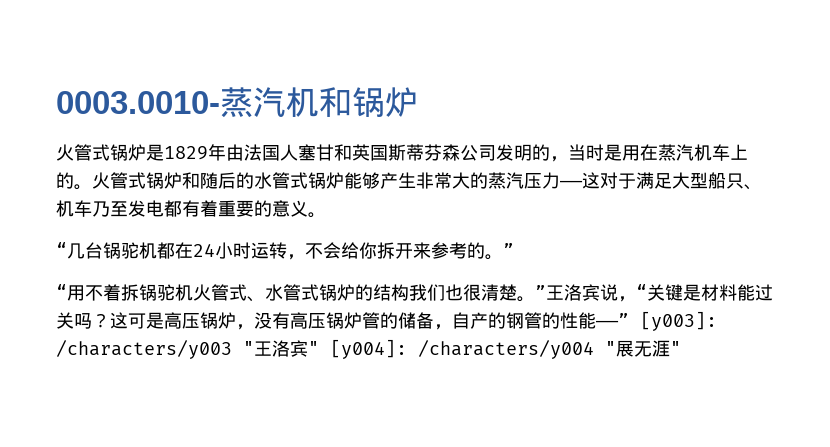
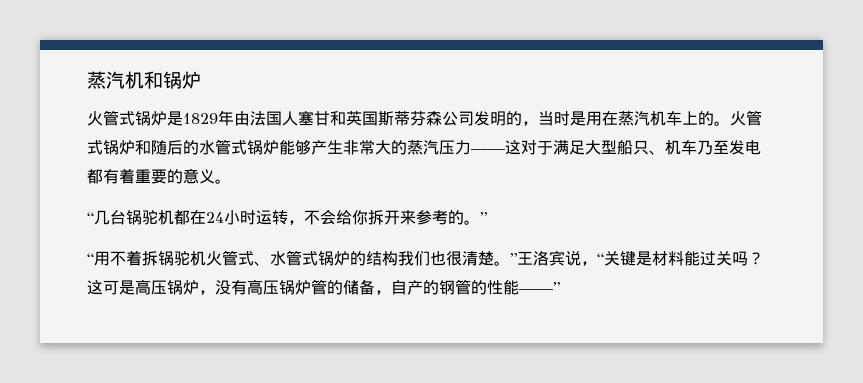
[56,91,220,114] 0003.0010- -> (87, 80) none
[640,311,717,331] [56,339,681,359] [y003]: /characters/y003 "王洛宾" [y004]: /characters/y004 "展无涯" -> (560, 287) none

